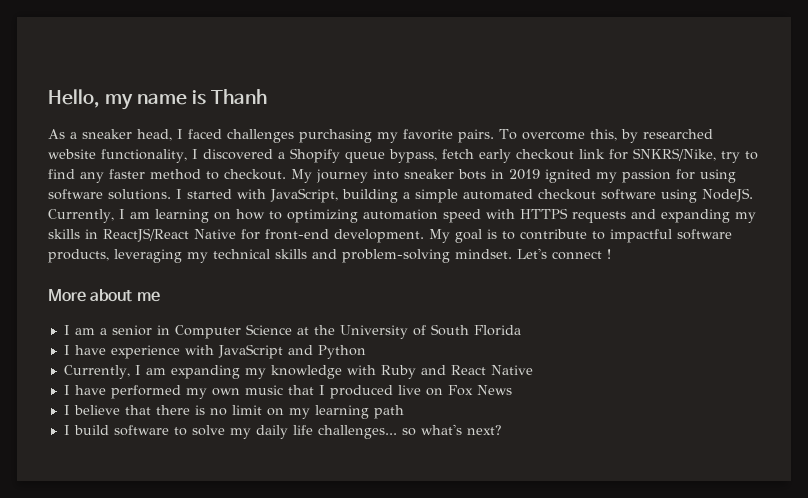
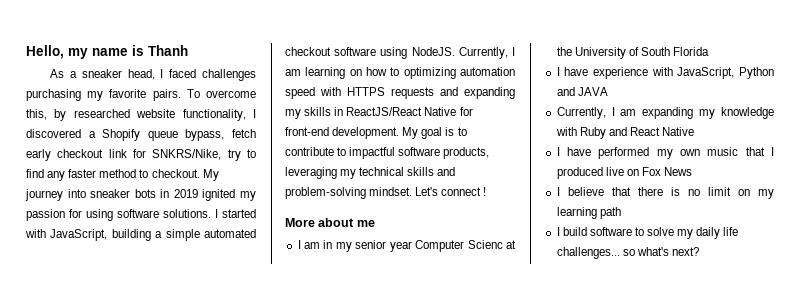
[99,324,292,339] a senior in Computer Science -> [323,240,503,252] in my senior year Computer Scienc
[217,344,366,359] JavaScript and Python -> [677,67,774,79] [556,87,608,96] JavaScript, Python and JAVA

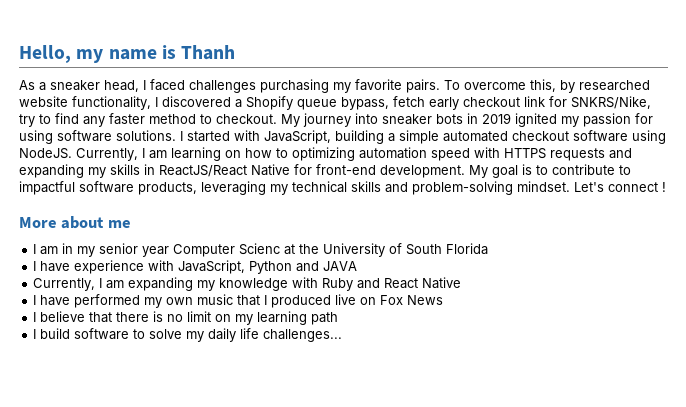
[622,247,699,256] so what's next? -> (343, 335) none

